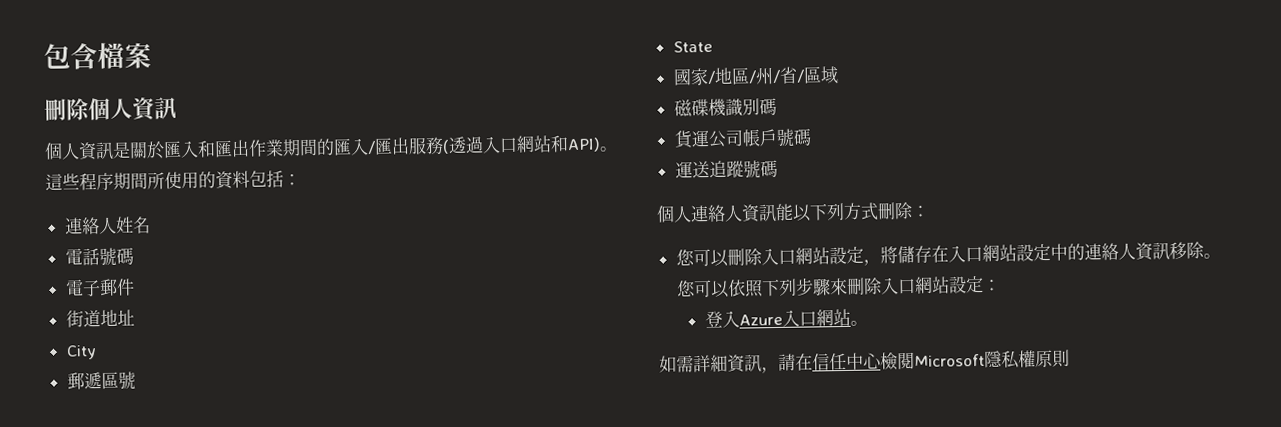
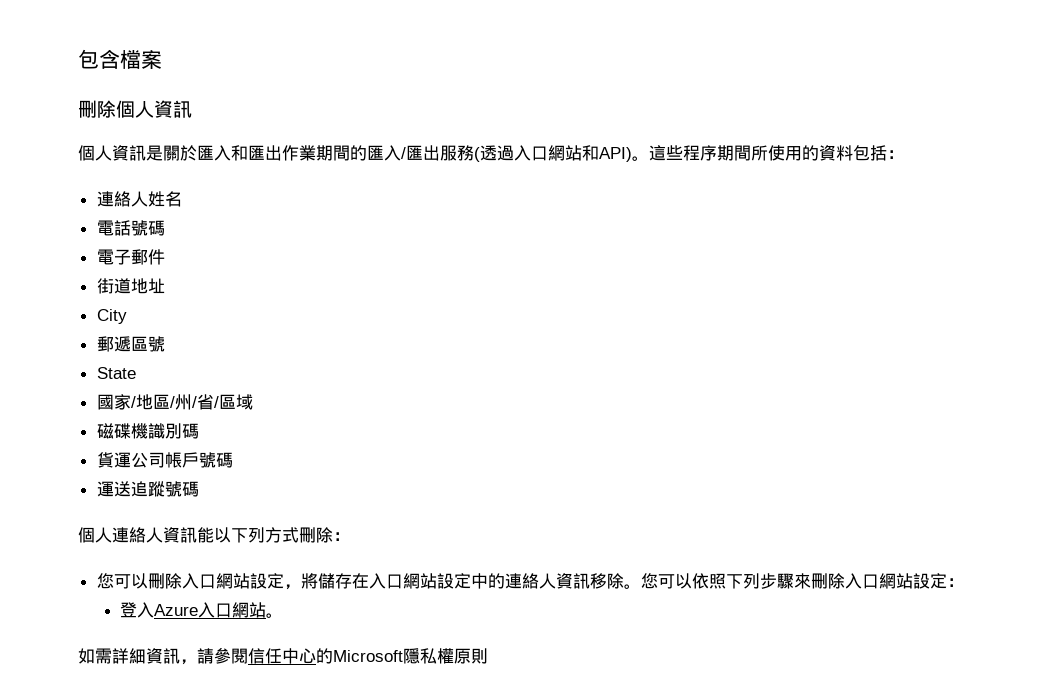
[795,353,813,371] 在 -> [214,647,248,664] 參閱
[880,351,915,371] 檢閱 -> [316,648,333,664] 的

